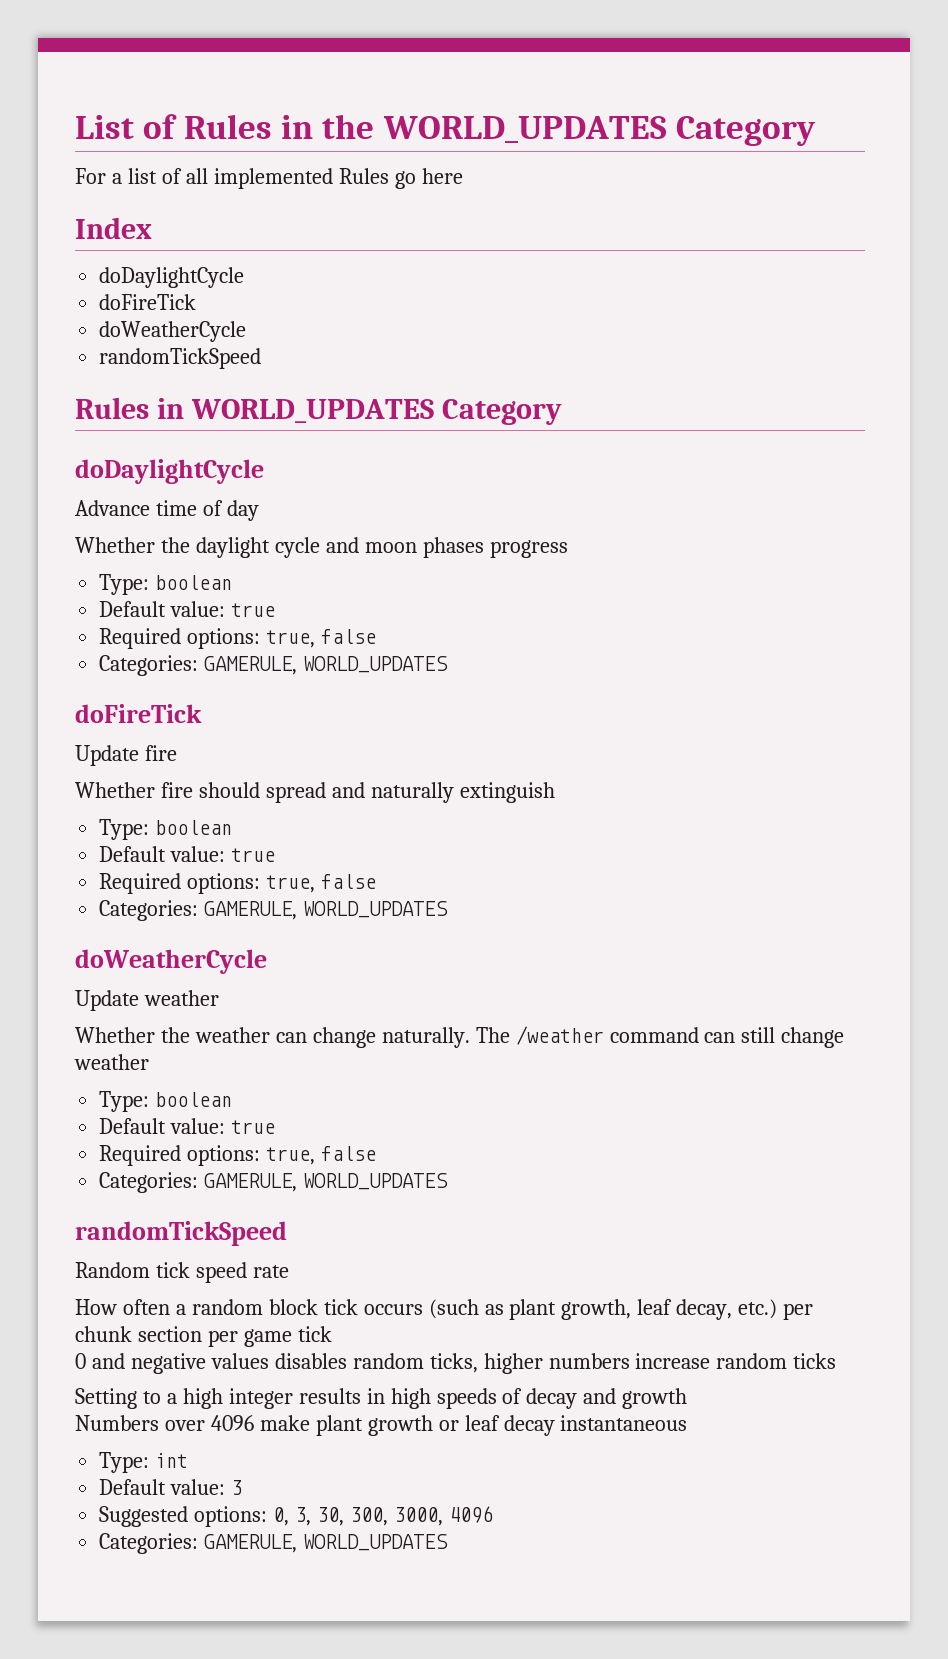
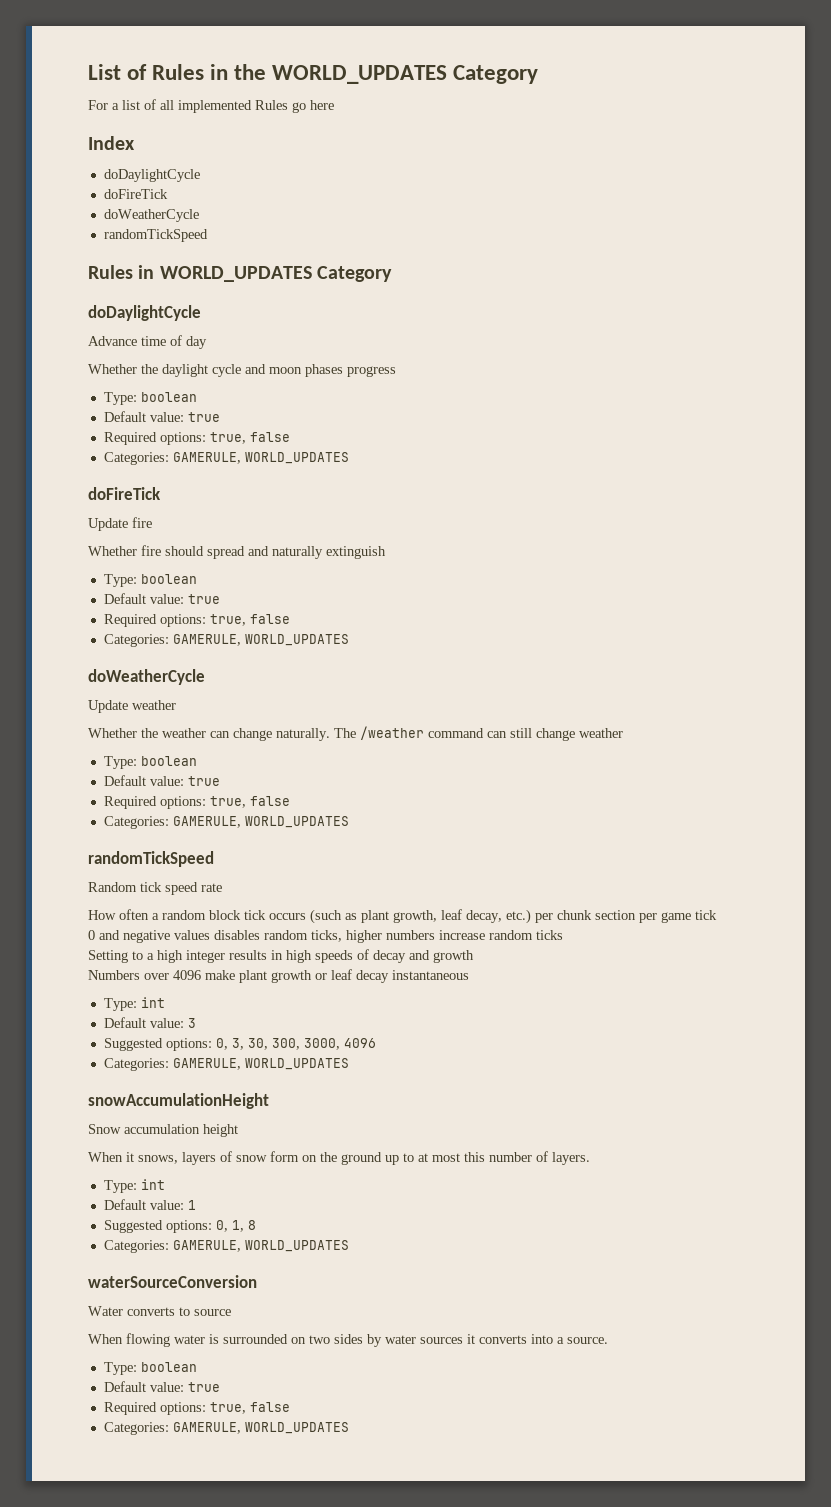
(449, 1542) none -> [88,1093,269,1109] [88,1124,238,1137] [88,1151,590,1165] [103,1179,165,1193] [103,1199,196,1210] [103,1220,256,1233] [103,1240,349,1253] [88,1275,257,1288] [88,1306,231,1316] [88,1333,608,1347] [103,1362,197,1375] [103,1381,220,1392] [103,1402,290,1415] [103,1422,349,1435] // snowAccumulationHeight // Snow accumulation height // When it snows, layers of snow form on the ground up to at most this number of layers. // Type: int // Default value: 1 // Suggested options: 0, 1, 8 // Categories: GAMERULE, WORLD_UPDATES // waterSourceConversion // Water converts to source // When flowing water is surrounded on two sides by water sources it converts into a source. // Type: boolean // Default value: true // Required options: true, false // Categories: GAMERULE, WORLD_UPDATES

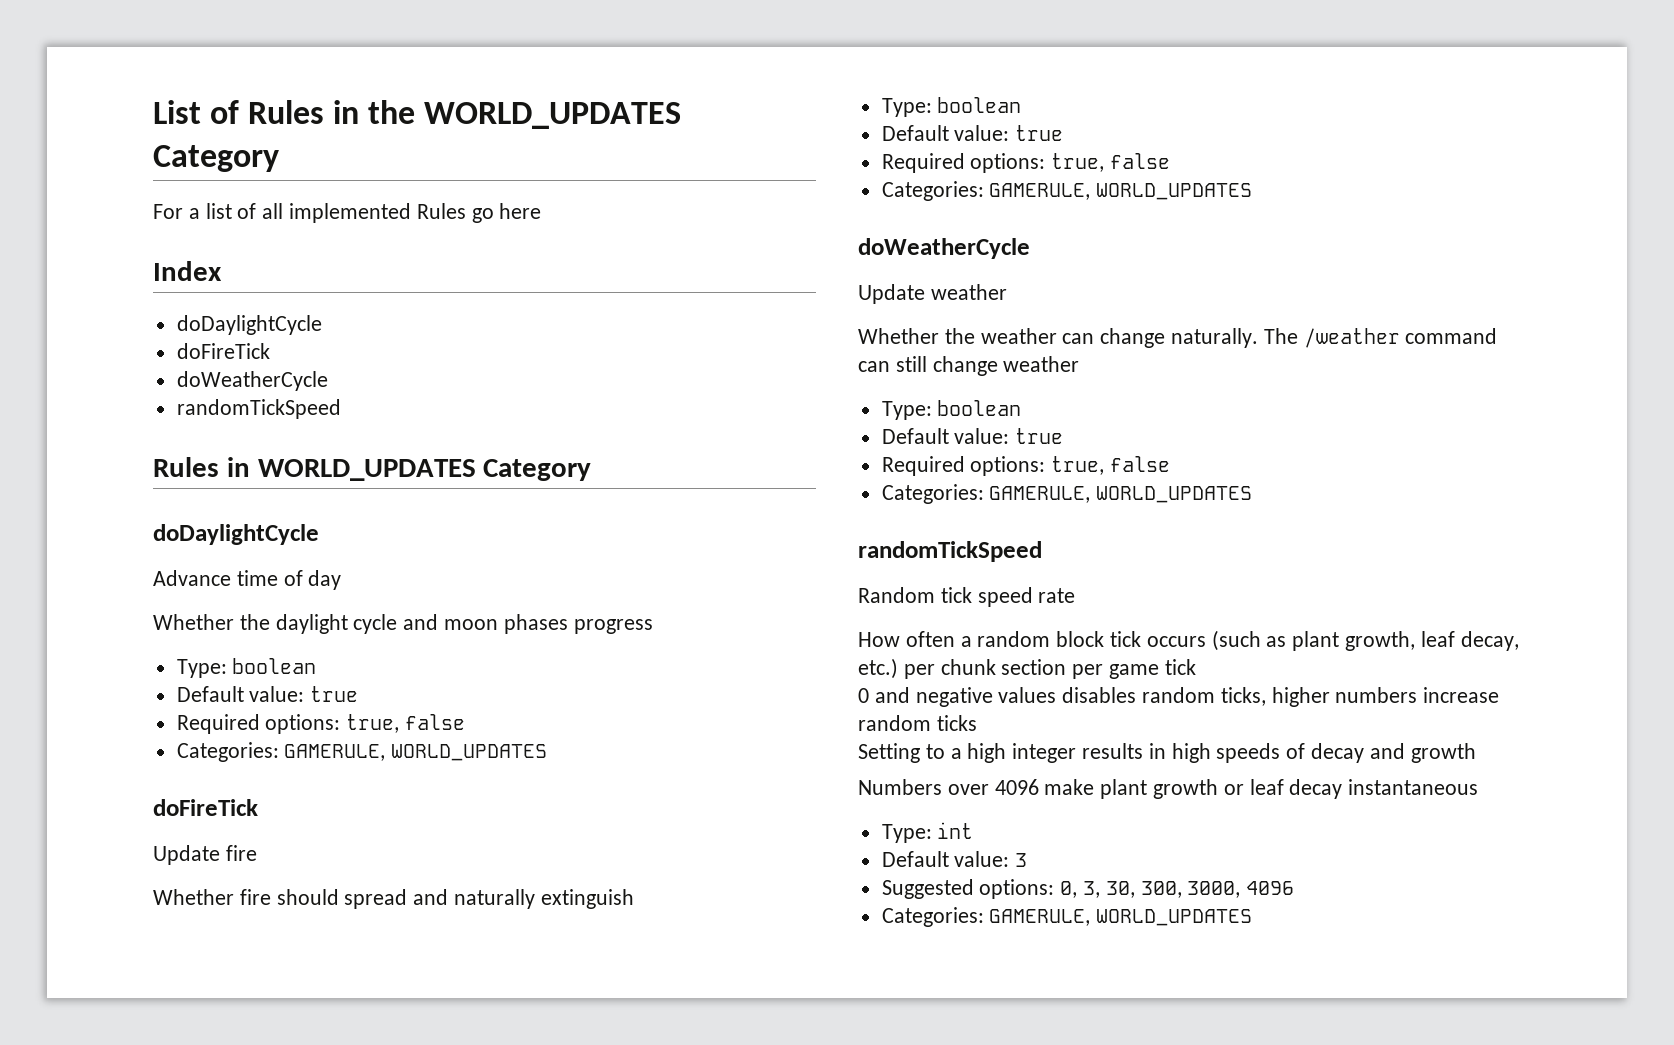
[88,1093,269,1109] [88,1124,238,1137] [88,1151,590,1165] [103,1179,165,1193] [103,1199,196,1210] [103,1220,256,1233] [103,1240,349,1253] [88,1275,257,1288] [88,1306,231,1316] [88,1333,608,1347] [103,1362,197,1375] [103,1381,220,1392] [103,1402,290,1415] [103,1422,349,1435] // snowAccumulationHeight // Snow accumulation height // When it snows, layers of snow form on the ground up to at most this number of layers. // Type: int // Default value: 1 // Suggested options: 0, 1, 8 // Categories: GAMERULE, WORLD_UPDATES // waterSourceConversion // Water converts to source // When flowing water is surrounded on two sides by water sources it converts into a source. // Type: boolean // Default value: true // Required options: true, false // Categories: GAMERULE, WORLD_UPDATES -> (1253, 917) none

